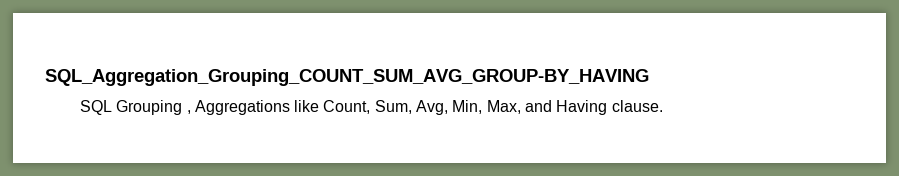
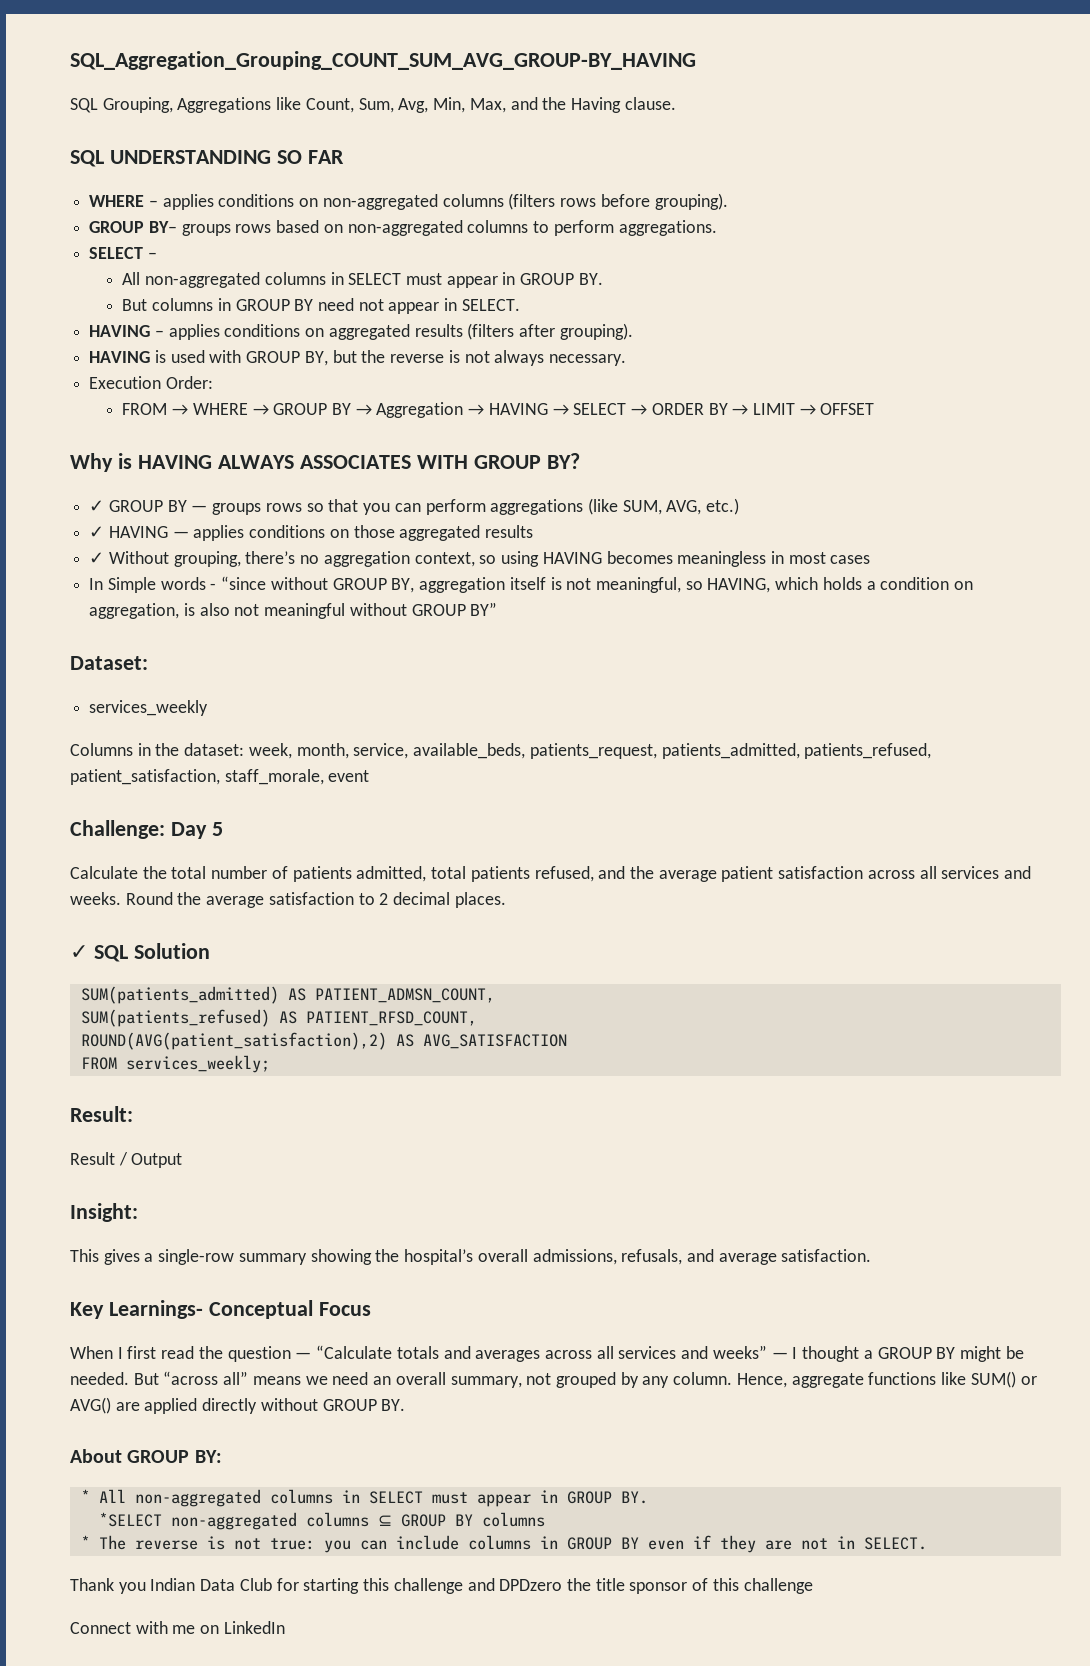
[116,100,191,115] Grouping , -> [102,97,173,113] Grouping,
(553, 106) none -> [542,97,567,110] the
(663, 106) none -> [70,150,344,167] [89,193,728,210] [89,220,717,236] [89,247,157,259] [122,272,603,288] [122,298,520,314] [89,323,633,340] [89,350,626,366] [89,376,213,389] [122,402,875,418] [70,453,580,472] [89,498,740,515] [89,525,534,541] [89,551,871,567] [89,576,974,593] [89,602,498,619] [70,656,148,670] [89,700,209,716] [70,743,932,759] [70,769,370,785] [70,820,223,839] [70,866,1032,882] [70,892,506,908] [70,943,210,962] [80,986,495,1004] [80,1009,477,1027] [80,1032,567,1050] [80,1055,270,1073] [70,1106,133,1122] [70,1152,183,1168] [70,1203,138,1222] [70,1249,872,1265] [70,1300,371,1319] [70,1345,1024,1362] [70,1371,1037,1388] [70,1397,406,1414] [70,1449,222,1463] [80,1489,648,1507] [98,1512,545,1530] [80,1535,927,1553] [70,1578,813,1594] [70,1621,285,1634] // SQL UNDERSTANDING SO FAR // WHERE – applies conditions on non-aggregated columns (filters rows before grouping). // GROUP BY– groups rows based on non-aggregated columns to perform aggregations. // SELECT – // All non-aggregated columns in SELECT must appear in GROUP BY. // But columns in GROUP BY need not appear in SELECT. // HAVING – applies conditions on aggregated results (filters after grouping). // HAVING is used with GROUP BY, but the reverse is not always necessary. // Execution Order: // FROM → WHERE → GROUP BY → Aggregation → HAVING → SELECT → ORDER BY → LIMIT → OFFSET // Why is HAVING ALWAYS ASSOCIATES WITH GROUP BY? // ✓ GROUP BY — groups rows so that you can perform aggregations (like SUM, AVG, etc.) // ✓ HAVING — applies conditions on those aggregated results // ✓ Without grouping, there’s no aggregation context, so using HAVING becomes meaningless in most cases // In Simple words - “since without GROUP BY, aggregation itself is not meaningful, so HAVING, which holds a condition on aggregation, is also not meaningful without GROUP BY” // Dataset: // services_weekly // Columns in the dataset: week, month, service, available_beds, patients_request, patients_admitted, patients_refused, patient_satisfaction, staff_morale, event // Challenge: Day 5 // Calculate the total number of patients admitted, total patients refused, and the average patient satisfaction across all services and weeks. Round the average satisfaction to 2 decimal places. // ✓ SQL Solution // SUM(patients_admitted) AS PATIENT_ADMSN_COUNT, // SUM(patients_refused) AS PATIENT_RFSD_COUNT, // ROUND(AVG(patient_satisfaction),2) AS AVG_SATISFACTION // FROM services_weekly; // Result: // Result / Output // Insight: // This gives a single-row summary showing the hospital’s overall admissions, refusals, and average satisfaction. // Key Learnings- Conceptual Focus // When I first read the question — “Calculate totals and averages across all services and weeks” — I thought a GROUP BY might be needed. But “across all” means we need an overall summary, not grouped by any column. Hence, aggregate functions like SUM() or AVG() are applied directly without GROUP BY. // About GROUP BY: // * All non-aggregated columns in SELECT must appear in GROUP BY. // *SELECT non-aggregated columns ⊆ GROUP BY columns // * The reverse is not true: you can include columns in GROUP BY even if they are not in SELECT. // Thank you Indian Data Club for starting this challenge and DPDzero the title sponsor of this challenge // Connect with me on LinkedIn

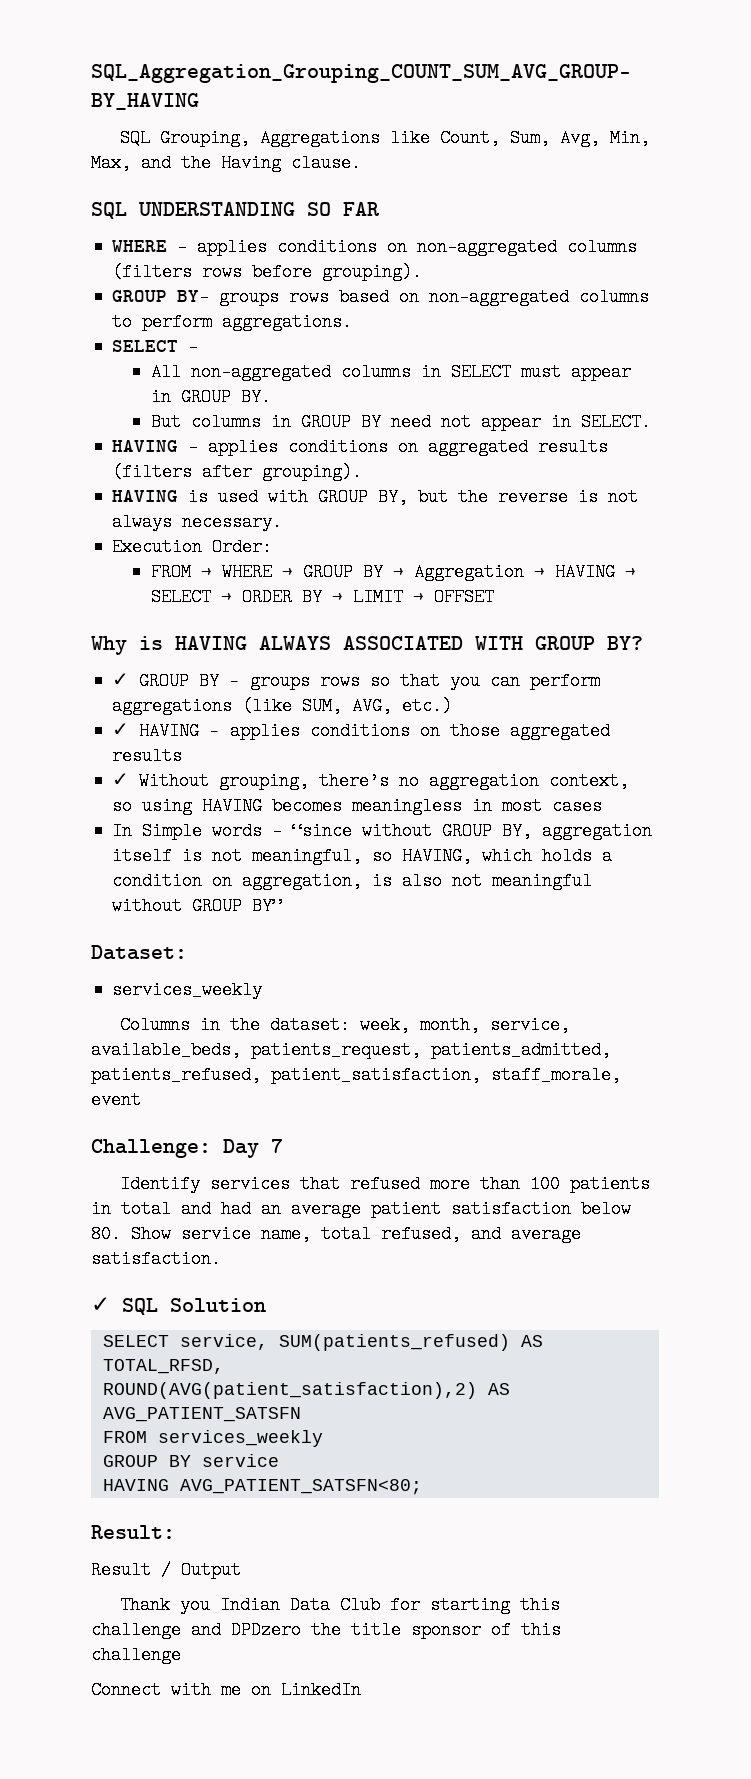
[299,455,411,469] ASSOCIATES -> [343,636,463,650] ASSOCIATED
[211,822,223,836] [70,866,1032,882] [70,892,506,908] 5 // Calculate the total number of patients admitted, total patients refused, and the average patient satisfaction across all services and weeks. Round the average satisfaction to 2 decimal places. -> [271,1139,283,1153] [119,1175,650,1193] [91,1200,631,1218] [91,1225,581,1243] [91,1250,221,1268] 7 // Identify services that refused more than 100 patients in total and had an average patient satisfaction below 80. Show service name, total refused, and average satisfaction.
[80,986,495,1004] SUM(patients_admitted) AS PATIENT_ADMSN_COUNT, // -> [102,1334,268,1350] SELECT service,
[305,1011,477,1026] PATIENT_RFSD_COUNT, -> [102,1359,224,1374] TOTAL_RFSD,
[422,1034,567,1049] [80,1055,270,1073] [70,1106,133,1122] [70,1152,183,1168] [70,1203,138,1222] [70,1249,872,1265] [70,1300,371,1319] [70,1345,1024,1362] [70,1371,1037,1388] [70,1397,406,1414] [70,1449,222,1463] [80,1489,648,1507] [98,1512,545,1530] [80,1535,927,1553] AVG_SATISFACTION // FROM services_weekly; // Result: // Result / Output // Insight: // This gives a single-row summary showing the hospital’s overall admissions, refusals, and average satisfaction. // Key Learnings- Conceptual Focus // When I first read the question — “Calculate totals and averages across all services and weeks” — I thought a GROUP BY might be needed. But “across all” means we need an overall summary, not grouped by any column. Hence, aggregate functions like SUM() or AVG() are applied directly without GROUP BY. // About GROUP BY: // * All non-aggregated columns in SELECT must appear in GROUP BY. // *SELECT non-aggregated columns ⊆ GROUP BY columns // * The reverse is not true: you can include columns in GROUP BY even if they are not in SELECT. -> [102,1407,301,1422] [102,1430,323,1447] [102,1454,279,1467] [102,1479,422,1495] [91,1525,175,1539] [91,1561,241,1579] AVG_PATIENT_SATSFN // FROM services_weekly // GROUP BY service // HAVING AVG_PATIENT_SATSFN<80; // Result: // Result / Output

